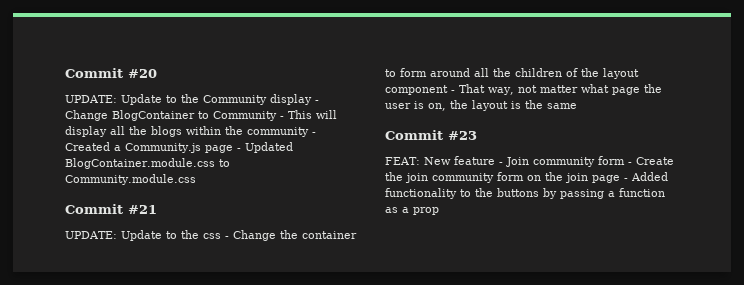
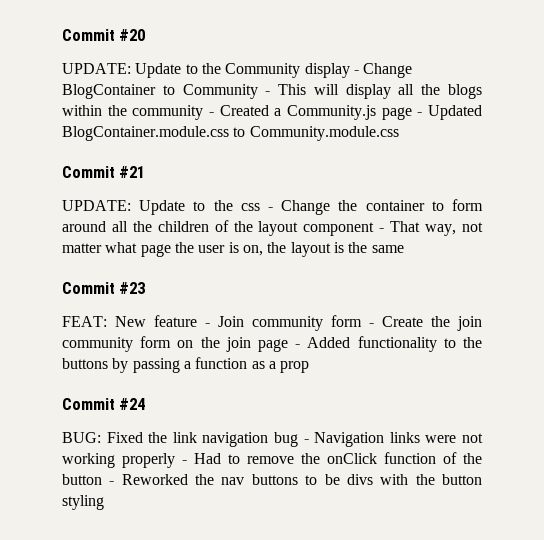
(439, 211) none -> [62,398,146,410] [62,432,483,447] [62,452,482,468] [62,474,483,485] [62,495,104,510] // Commit #24 // BUG: Fixed the link navigation bug - Navigation links were not working properly - Had to remove the onClick function of the button - Reworked the nav buttons to be divs with the button styling

